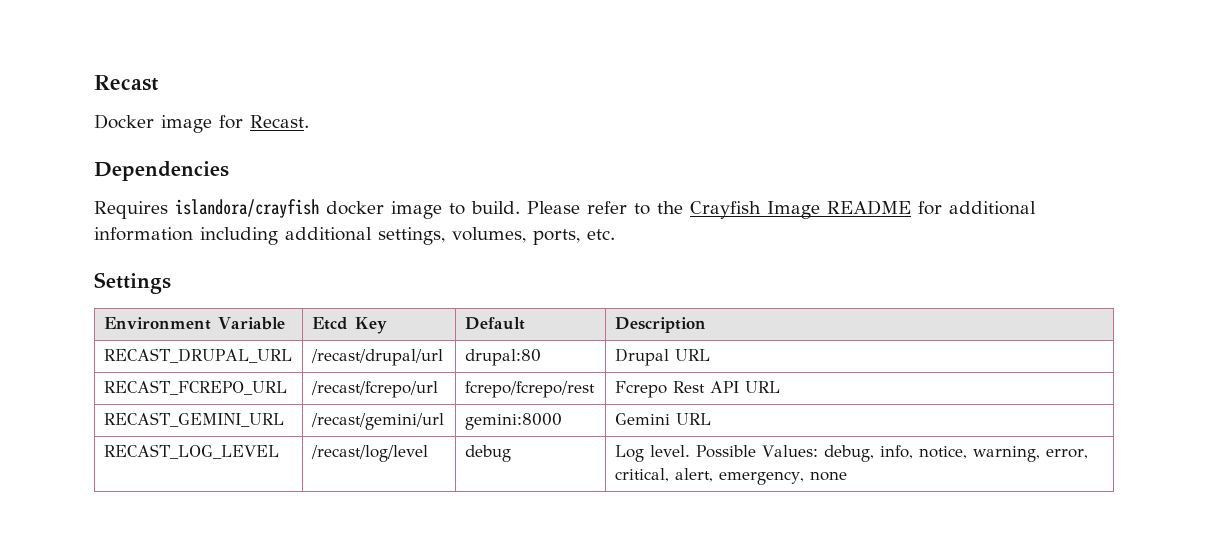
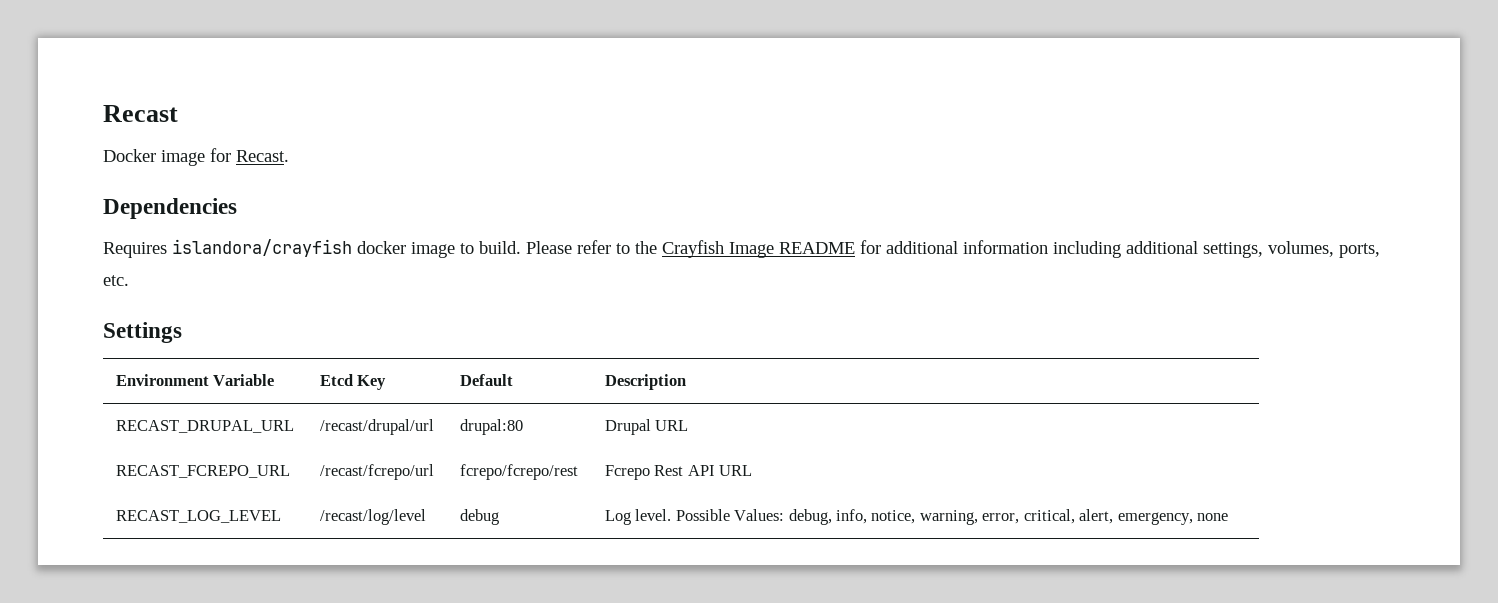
[103,412,284,427] [310,413,444,430] [464,413,562,430] [614,413,711,425] // RECAST_GEMINI_URL | /recast/gemini/url | gemini:8000 | Gemini URL -> (753, 470) none

